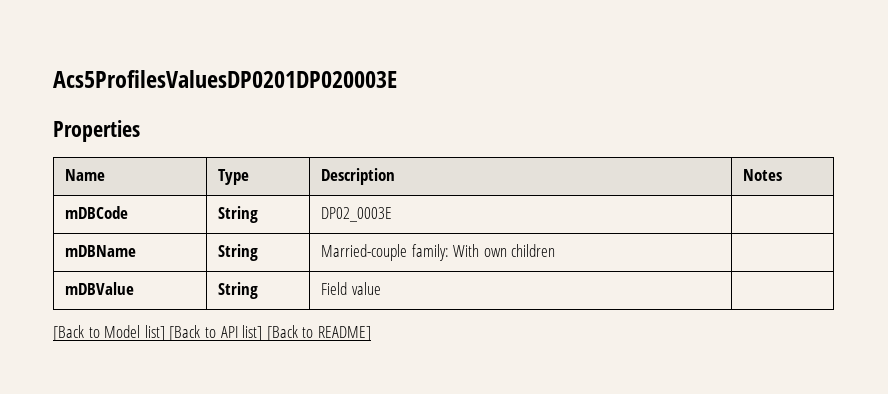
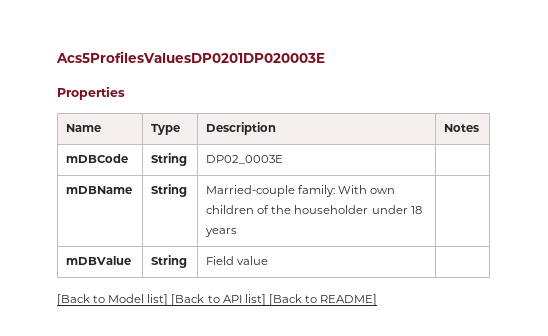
(556, 250) none -> [257,205,422,214] [205,228,238,237] of the householder under 18 years

